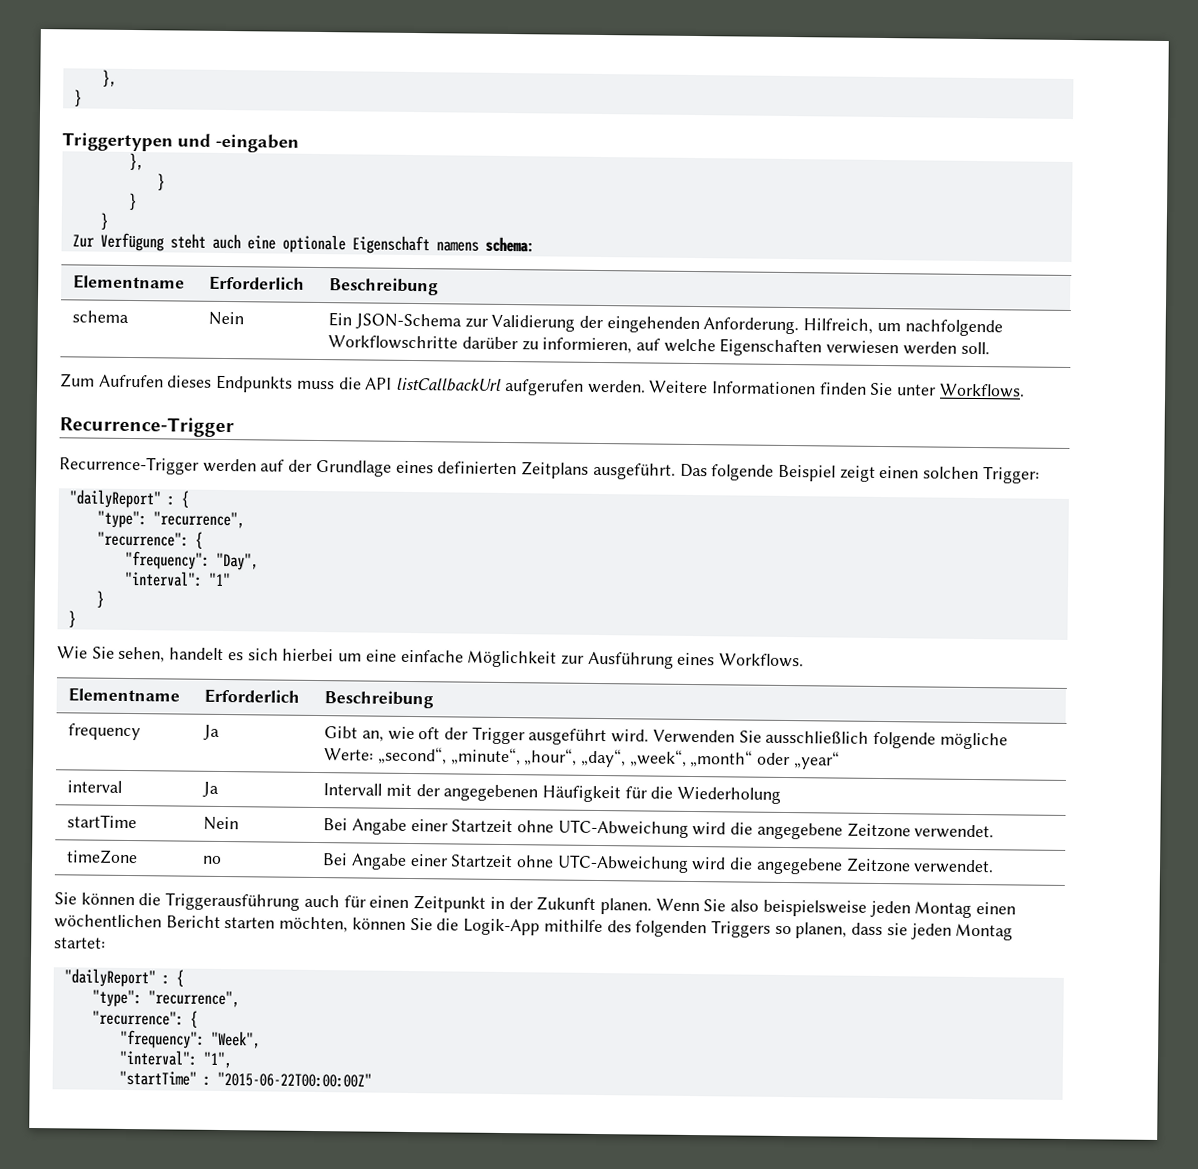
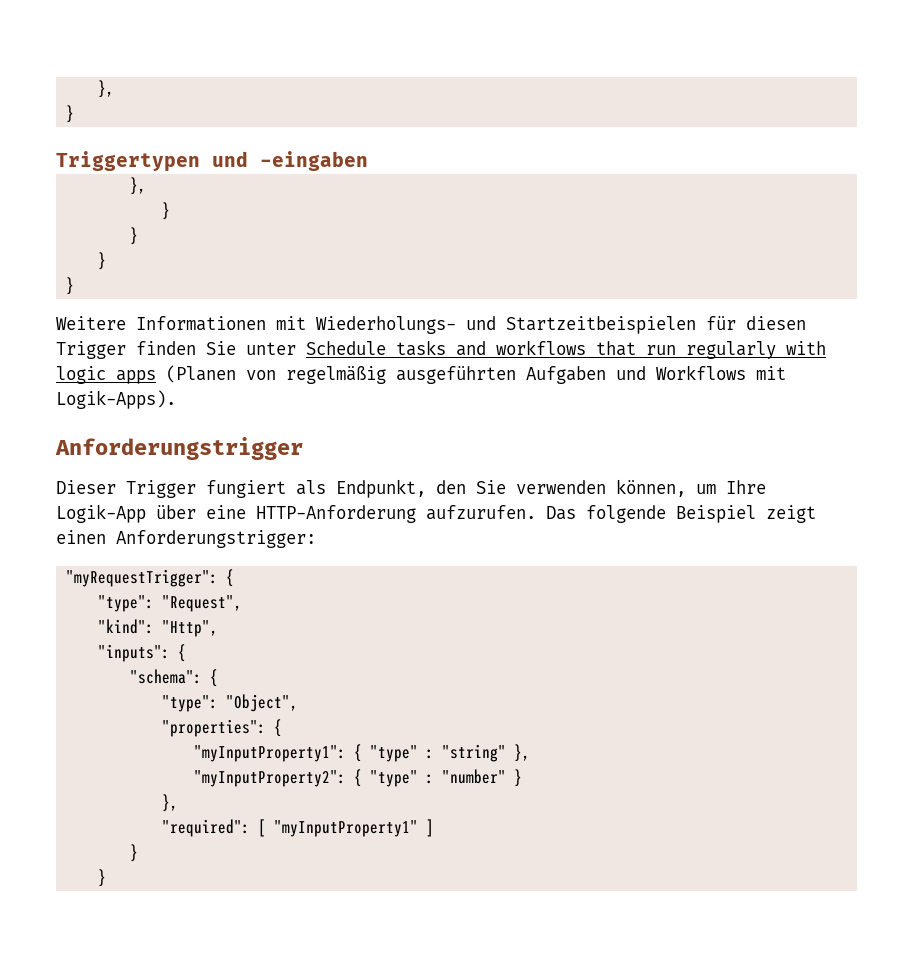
[71,232,535,255] [73,274,186,290] [209,275,306,291] [329,277,440,296] [72,310,130,323] [208,311,245,326] [328,312,1003,337] [328,335,990,357] [60,373,1025,398] [59,416,234,438] [59,456,676,480] Zur Verfügung steht auch eine optionale Eigenschaft namens schema: // Elementname | Erforderlich | Beschreibung // schema | Nein | Ein JSON-Schema zur Validierung der eingehenden Anforderung. Hilfreich, um nachfolgende Workflowschritte darüber zu informieren, auf welche Eigenschaften verwiesen werden soll. // Zum Aufrufen dieses Endpunkts muss die API listCallbackUrl aufgerufen werden. Weitere Informationen finden Sie unter Workflows. // Recurrence-Trigger // Recurrence-Trigger werden auf der Grundlage eines definierten Zeitplans ausgeführt. -> [66,277,75,295] [56,316,806,334] [56,340,826,359] [56,365,786,384] [56,390,176,409] [55,437,303,460] [56,479,766,498] [56,504,536,523] } // Weitere Informationen mit Wiederholungs- und Startzeitbeispielen für diesen Trigger finden Sie unter Schedule tasks and workflows that run regularly with logic apps (Planen von regelmäßig ausgeführten Aufgaben und Workflows mit Logik-Apps). // Anforderungstrigger // Dieser Trigger fungiert als Endpunkt, den Sie verwenden können, um Ihre Logik-App über eine HTTP-Anforderung aufzurufen.
[923,466,1040,484] [68,489,189,509] [96,510,245,529] [96,531,203,549] [124,550,259,571] [123,570,231,587] [95,590,104,608] [67,610,76,628] [57,646,805,669] [68,687,181,703] [204,688,301,704] [324,690,435,709] [68,723,142,741] [203,724,221,740] [324,726,1008,750] [324,746,840,770] [67,780,123,793] [202,781,220,797] [323,783,782,804] [67,814,138,829] [203,816,240,831] [323,818,995,840] [67,849,139,865] [203,855,223,865] [322,853,995,875] [54,892,1017,918] [54,914,1014,941] [54,937,106,949] [63,968,184,988] [91,989,240,1008] [91,1010,198,1028] [119,1029,261,1049] [118,1049,233,1069] [118,1070,372,1088] solchen Trigger: // "dailyReport" : { // "type": "recurrence", // "recurrence": { // "frequency": "Day", // "interval": "1" // } // } // Wie Sie sehen, handelt es sich hierbei um eine einfache Möglichkeit zur Ausführung eines Workflows. // Elementname | Erforderlich | Beschreibung // frequency | Ja | Gibt an, wie oft der Trigger ausgeführt wird. Verwenden Sie ausschließlich folgende mögliche Werte: „second“, „minute“, „hour“, „day“, „week“, „month“ oder „year“ // interval | Ja | Intervall mit der angegebenen Häufigkeit für die Wiederholung // startTime | Nein | Bei Angabe einer Startzeit ohne UTC-Abweichung wird die angegebene Zeitzone verwendet. // timeZone | no | Bei Angabe einer Startzeit ohne UTC-Abweichung wird die angegebene Zeitzone verwendet. // Sie können die Triggerausführung auch für einen Zeitpunkt in der Zukunft planen. Wenn Sie also beispielsweise jeden Montag einen wöchentlichen Bericht starten möchten, können Sie die Logik-App mithilfe des folgenden Triggers so planen, dass sie jeden Montag startet: // "dailyReport" : { // "type": "recurrence", // "recurrence": { // "frequency": "Week", // "interval": "1", // "startTime" : "2015-06-22T00:00:00Z" -> [116,530,316,548] [66,569,235,587] [98,595,243,612] [98,619,219,637] [98,644,187,662] [130,669,219,687] [162,694,299,712] [162,719,283,737] [194,744,531,762] [194,769,523,787] [162,794,179,812] [162,819,435,837] [130,844,139,862] [98,869,107,887] Anforderungstrigger: // "myRequestTrigger": { // "type": "Request", // "kind": "Http", // "inputs": { // "schema": { // "type": "Object", // "properties": { // "myInputProperty1": { "type" : "string" }, // "myInputProperty2": { "type" : "number" } // }, // "required": [ "myInputProperty1" ] // } // }

